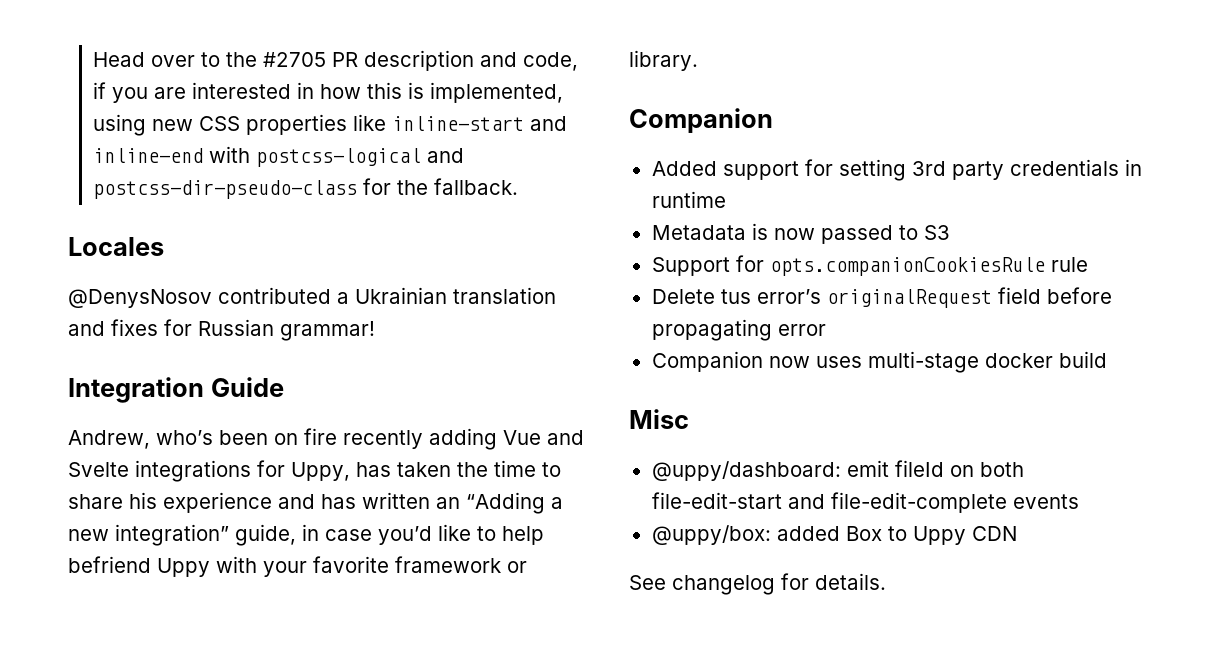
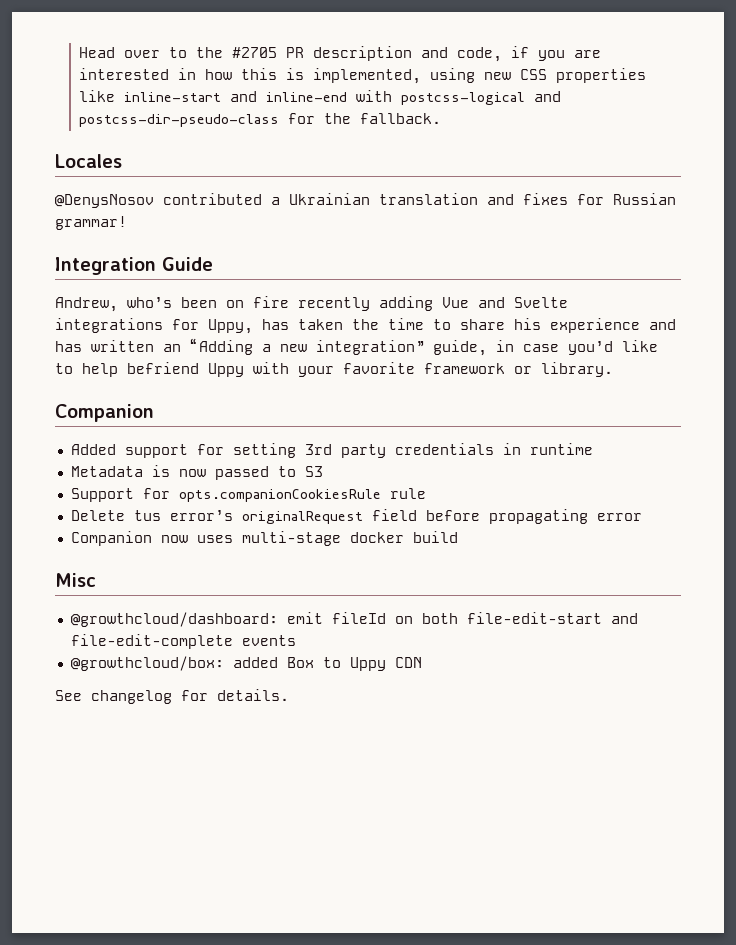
[651,461,841,481] @uppy/dashboard: -> [70,612,278,627] @growthcloud/dashboard:
[651,525,771,545] @uppy/box: -> [70,656,224,671] @growthcloud/box:

